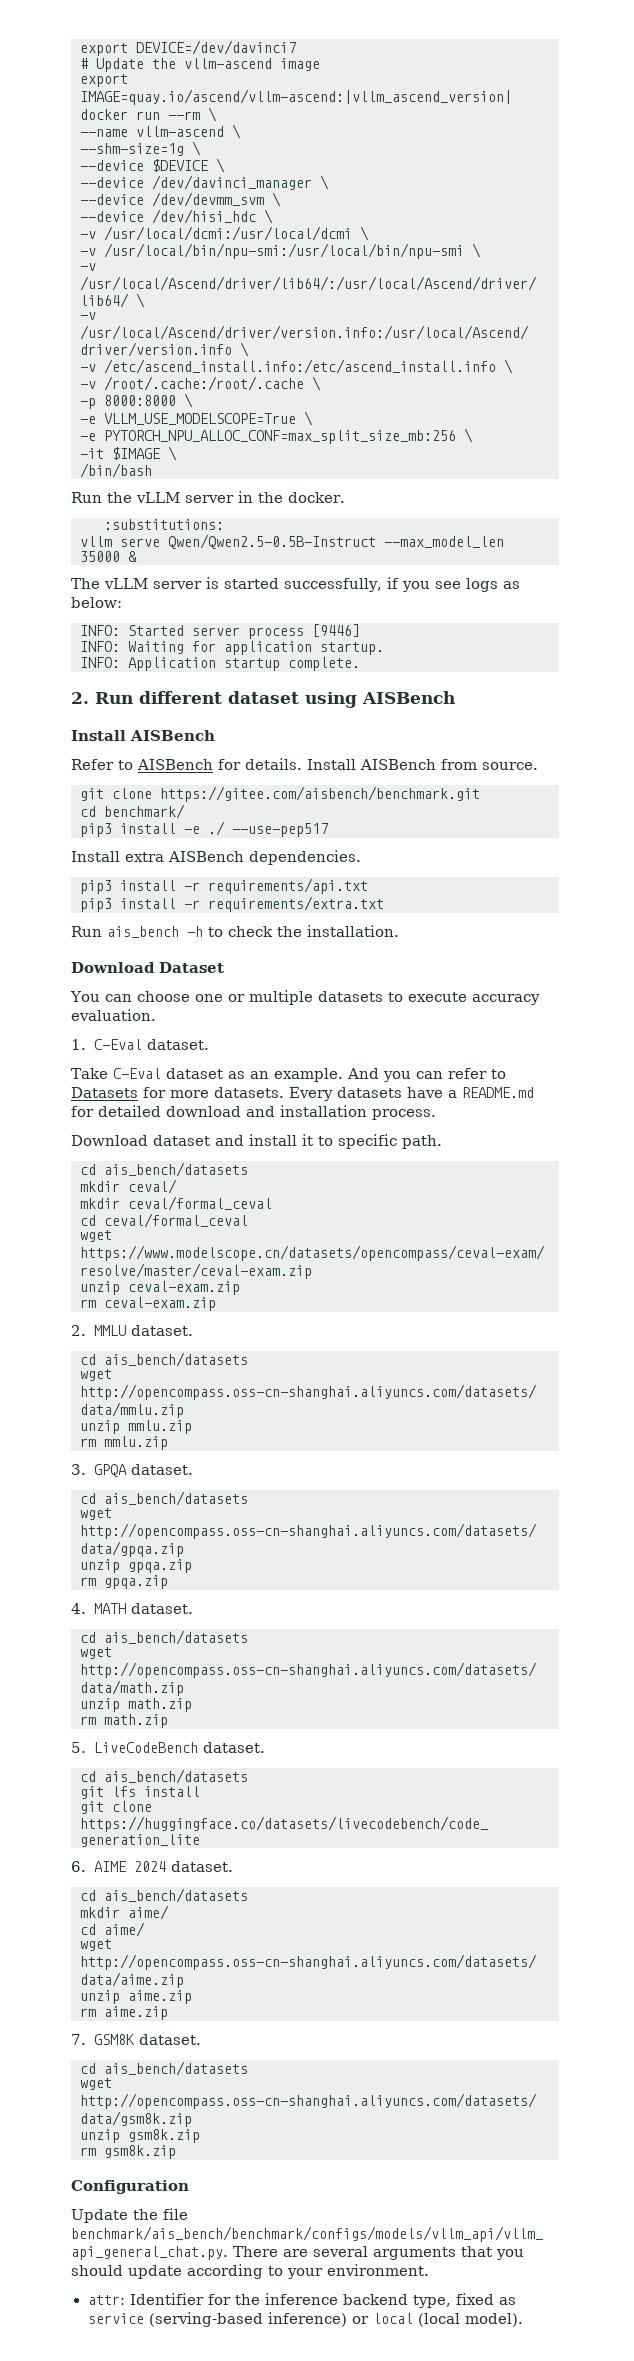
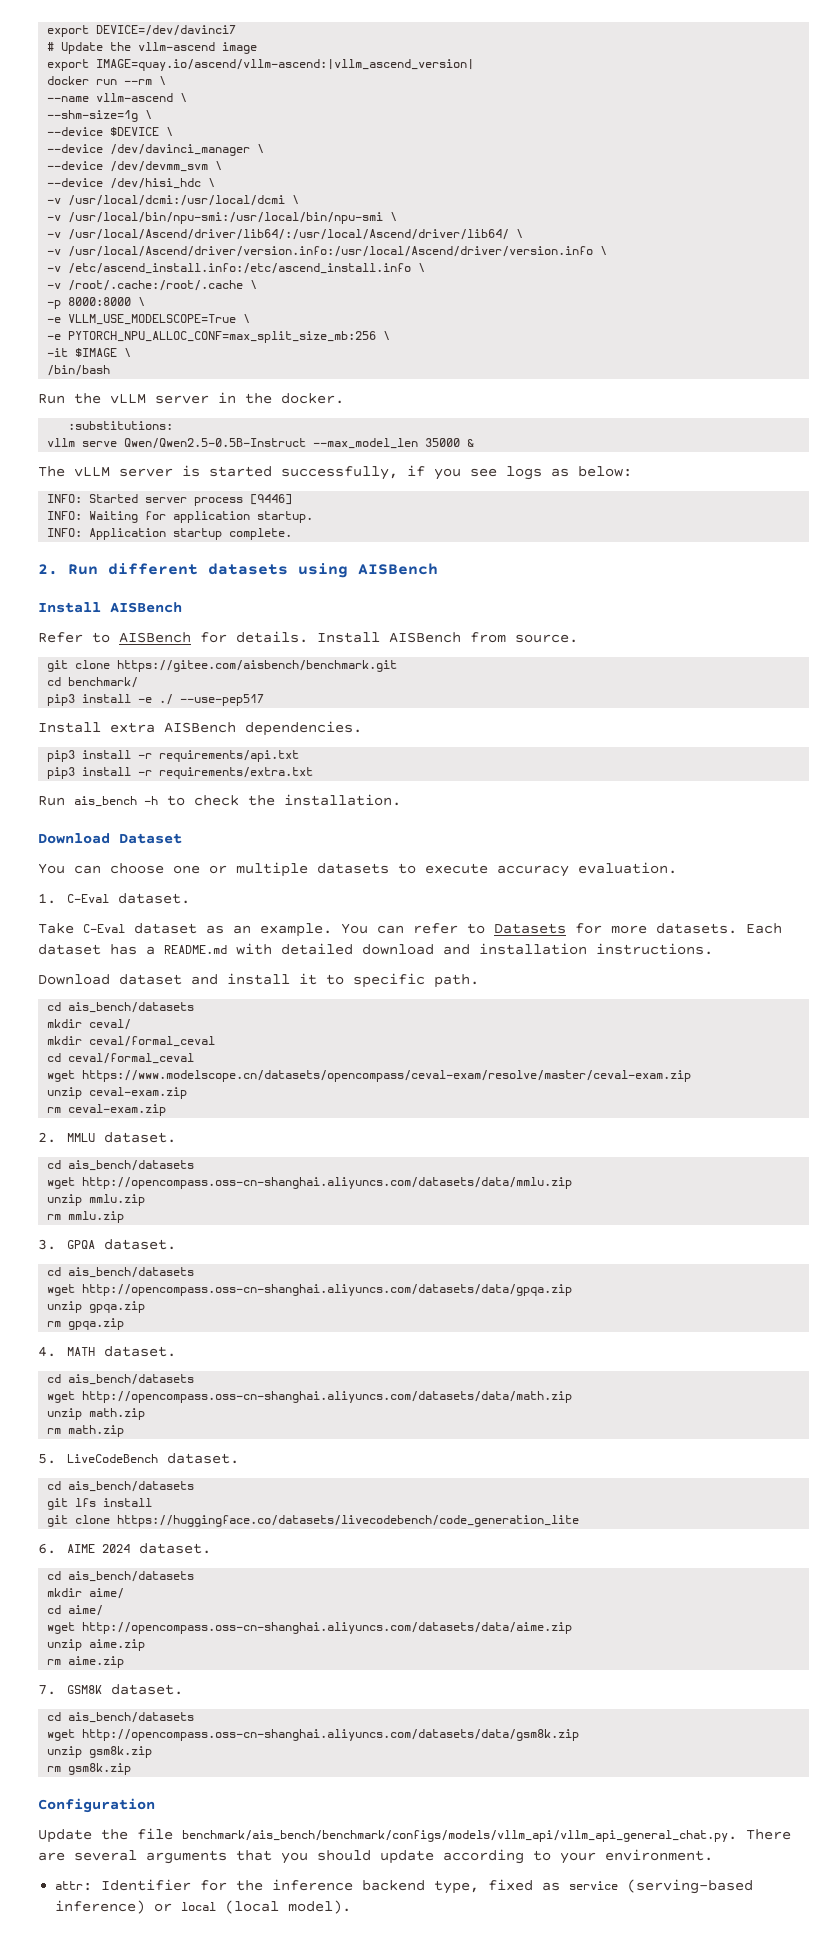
[228,691,299,704] dataset -> [208,563,288,575] datasets
[346,1068,411,1082] And you -> [341,923,368,934] You
[289,1087,443,1101] Every datasets have -> [746,923,782,934] [38,944,137,955] Each dataset has
[71,1106,94,1117] for -> [236,943,272,955] with
[372,1109,436,1120] process. -> [596,943,713,955] instructions.

